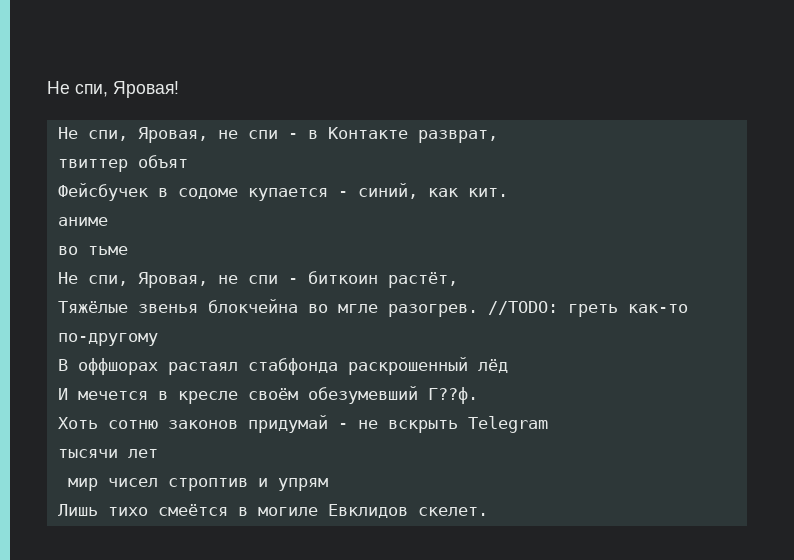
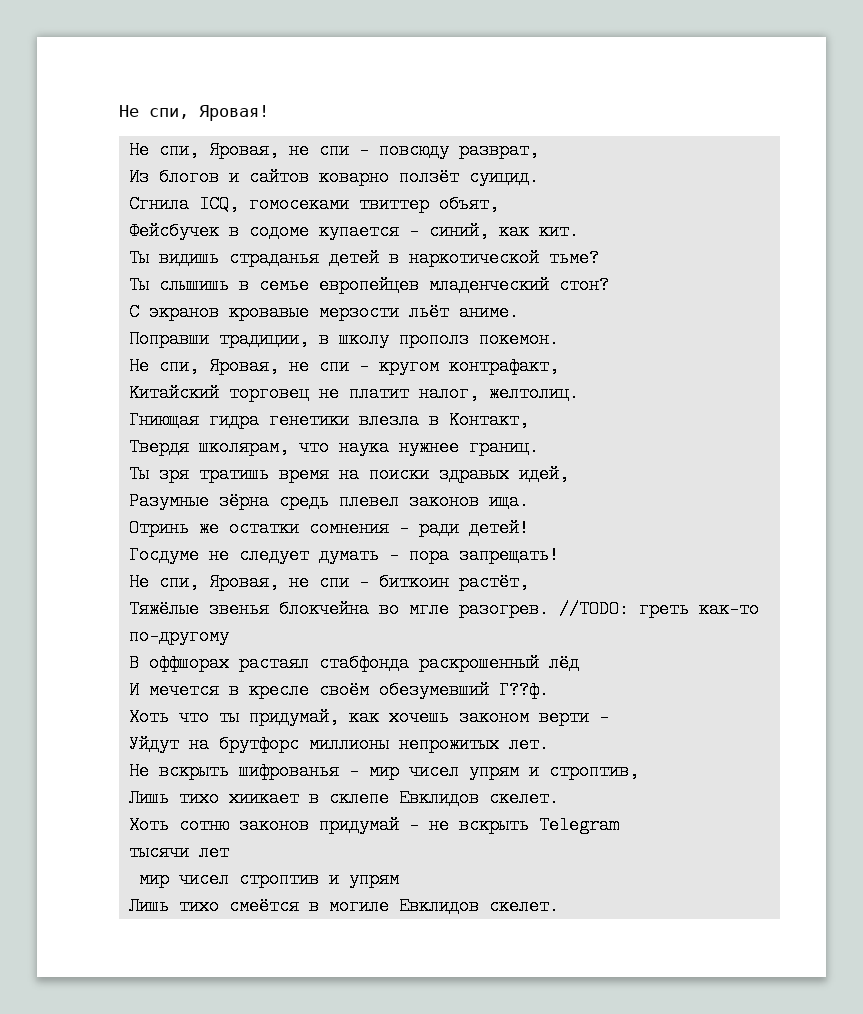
[307,127,408,139] в Контакте -> [378,142,449,159] повсюду
[57,155,188,172] твиттер объят -> [128,168,539,186] [128,195,499,213] Из блогов и сайтов коварно ползёт суицид. // Сгнила ICQ, гомосеками твиттер объят,
[57,217,108,226] [57,246,128,255] аниме // во тьме -> [128,249,599,267] [128,276,609,294] [128,303,519,321] [128,330,559,348] [128,357,559,375] [128,384,579,402] [128,411,529,429] [128,438,539,456] [128,465,569,483] [128,492,529,510] [128,519,529,537] [128,546,559,564] Ты видишь страданья детей в наркотической тьме? // Ты слышишь в семье европейцев младенческий стон? // С экранов кровавые мерзости льёт аниме. // Поправши традиции, в школу прополз покемон. // Не спи, Яровая, не спи - кругом контрафакт, // Китайский торговец не платит налог, желтолиц. // Гниющая гидра генетики влезла в Контакт, // Твердя школярам, что наука нужнее границ. // Ты зря тратишь время на поиски здравых идей, // Разумные зёрна средь плевел законов ища. // Отринь же остатки сомнения - ради детей! // Госдуме не следует думать - пора запрещать!
(478, 395) none -> [128,708,609,726] [128,735,549,753] [128,762,639,780] [128,789,559,807] // Хоть что ты придумай, как хочешь законом верти - // Уйдут на брутфорс миллионы непрожитых лет. // Не вскрыть шифрованья - мир чисел упрям и строптив, // Лишь тихо хиикает в склепе Евклидов скелет.

